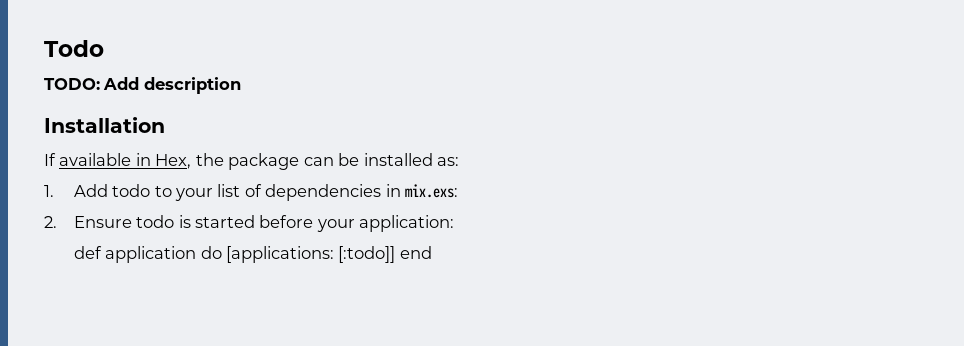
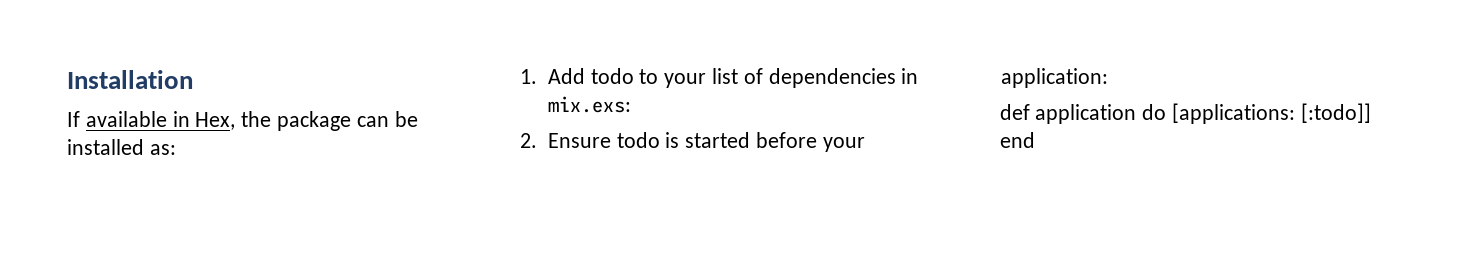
[44,40,104,57] [44,77,241,94] Todo // TODO: Add description // -> (67, 79) none

